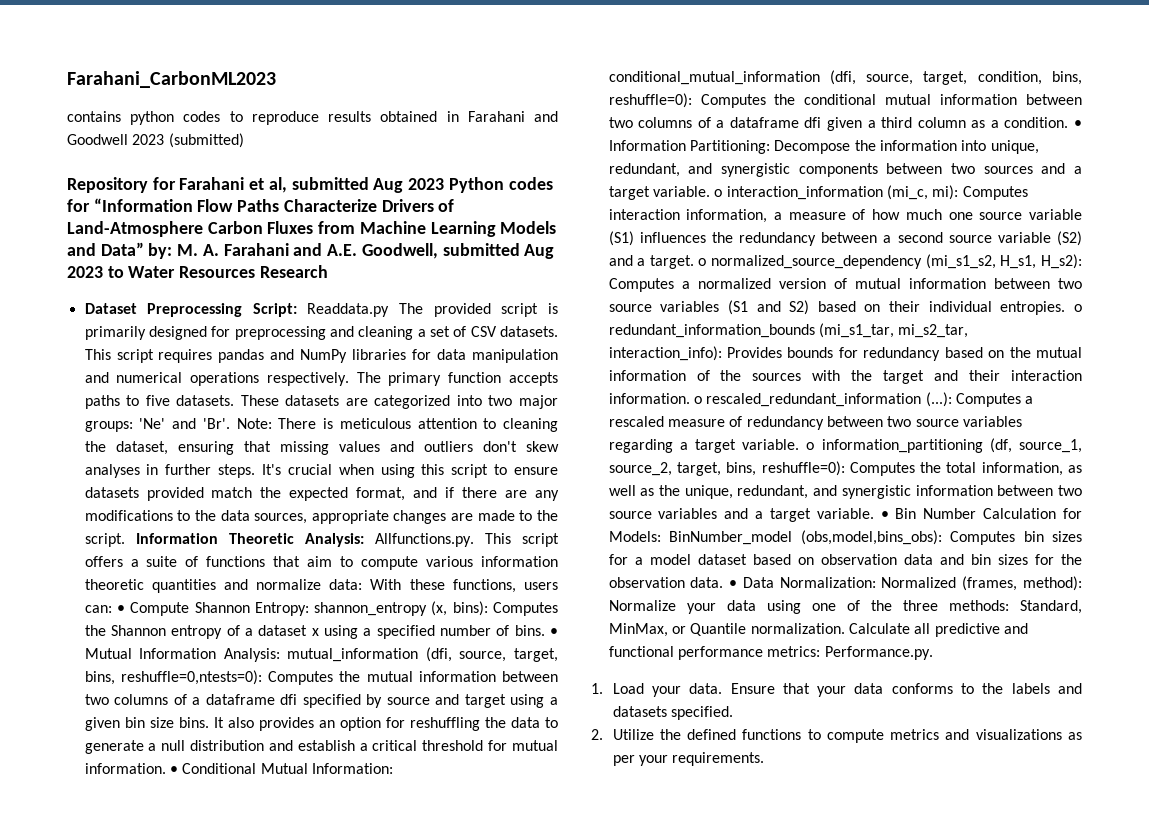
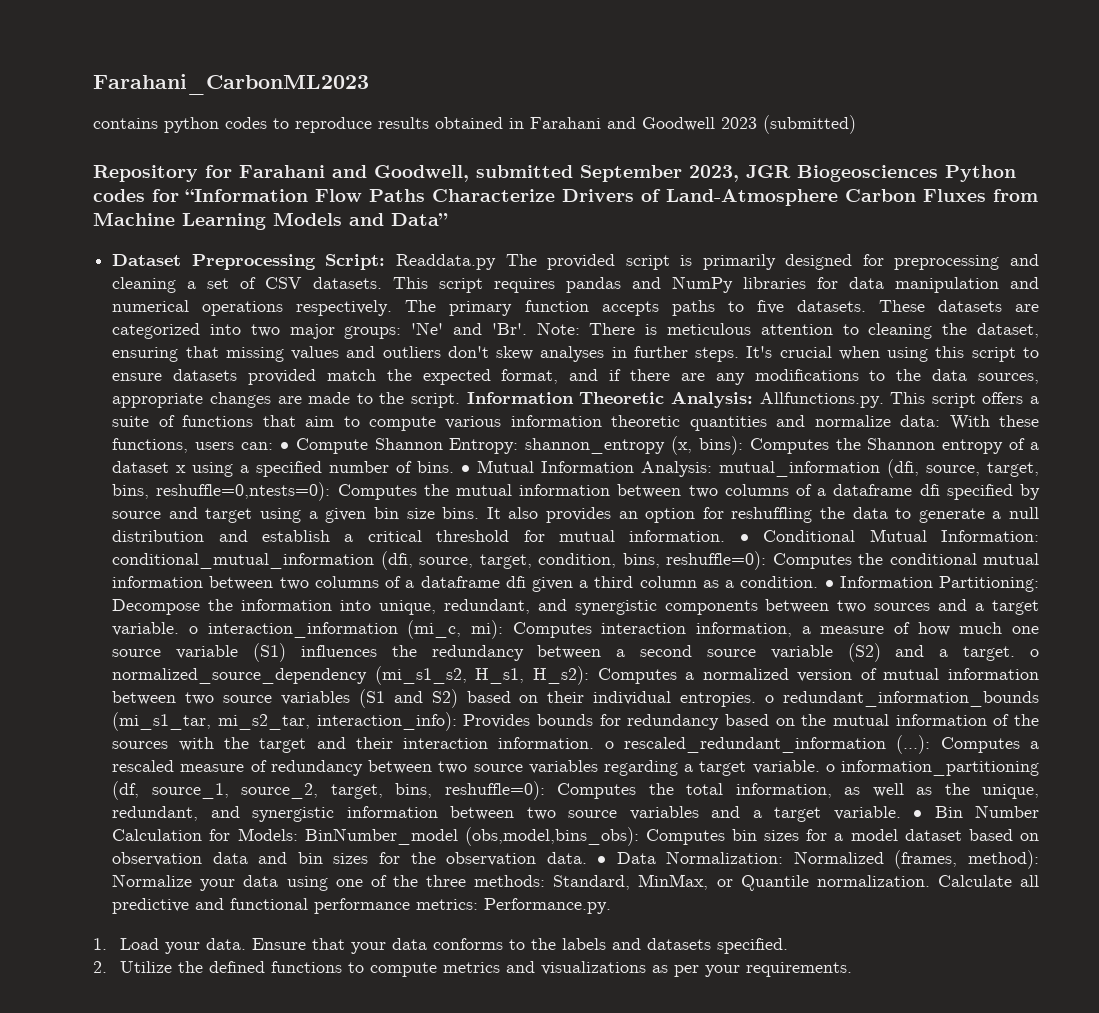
[249,177,445,193] et al, submitted Aug 2023 -> [332,165,938,182] and Goodwell, submitted September 2023, JGR Biogeosciences
[148,243,555,259] [67,265,328,278] by: M. A. Farahani and A.E. Goodwell, submitted Aug 2023 to Water Resources Research -> (448, 219) none

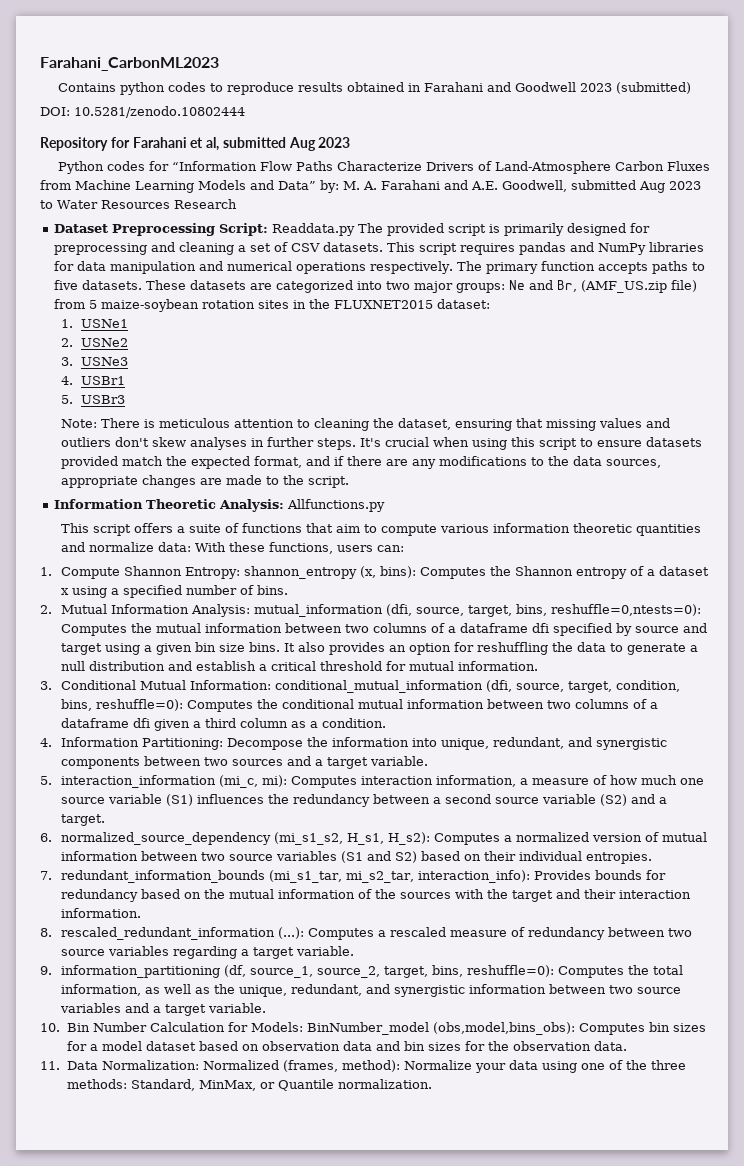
[93,118,158,129] contains -> [58,83,117,92] Contains
(856, 124) none -> [40,106,245,118] // DOI: 10.5281/zenodo.10802444
[332,165,938,182] and Goodwell, submitted September 2023, JGR Biogeosciences -> [190,137,351,151] et al, submitted Aug 2023 //
(448, 219) none -> [320,180,701,193] [40,199,237,209] by: M. A. Farahani and A.E. Goodwell, submitted Aug 2023 to Water Resources Research
[411,322,527,335] 'Ne' and 'Br'. -> [509,280,698,293] [54,299,491,312] [60,319,129,328] [60,338,129,347] [60,357,129,366] [60,376,126,385] [60,395,126,404] Ne and Br, (AMF_US.zip file) from 5 maize-soybean rotation sites in the FLUXNET2015 dataset: // 1. USNe1 // 2. USNe2 // 3. USNe3 // 4. USBr1 // 5. USBr3 //
(460, 400) none -> (349, 482) //
[759,392,884,408] Allfunctions.py. -> [287,499,386,512] Allfunctions.py //
[279,442,289,450] • -> [40,567,52,576] // 1.
[461,465,471,473] • -> [40,605,52,614] // 2.
[739,534,749,542] • -> [40,681,52,690] // 3.
[824,580,834,588] • -> [40,738,52,747] // 4.
[188,626,198,634] o -> [40,776,52,785] // 5.
[1030,649,1040,657] o -> [40,833,52,842] // 6.
[765,695,775,703] o -> [40,871,52,880] // 7.
[604,741,614,749] o -> [40,928,52,937] // 8.
[825,764,835,772] o -> [40,966,52,975] // 9.
[913,810,923,818] • -> [40,1023,60,1032] // 10.
[597,856,607,864] • -> [40,1061,60,1070] // 11.
[937,875,1039,887] [112,898,612,914] [93,938,789,954] [93,961,853,977] Calculate all predictive and functional performance metrics: Performance.py. // 1. Load your data. Ensure that your data conforms to the labels and datasets specified. // 2. Utilize the defined functions to compute metrics and visualizations as per your requirements. -> (432, 1084) none

